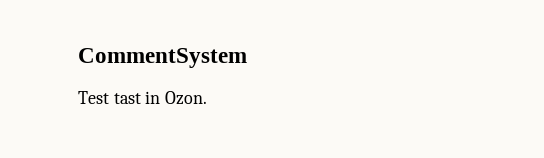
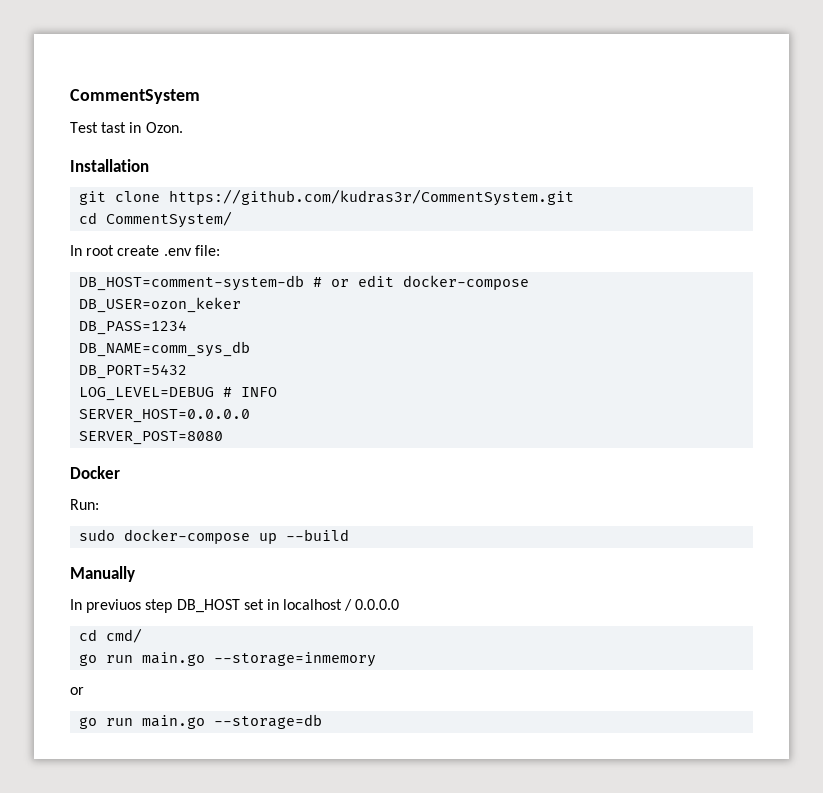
(208, 98) none -> [70,159,149,172] [79,189,575,206] [79,211,233,228] [70,245,220,256] [79,275,530,291] [79,297,242,313] [79,320,188,335] [79,341,251,357] [79,364,188,379] [79,387,278,401] [79,409,251,423] [79,431,224,445] [70,466,120,479] [70,499,99,510] [79,529,350,544] [70,566,135,582] [70,599,400,613] [79,628,143,643] [79,652,377,667] [70,687,84,695] [79,714,323,729] // Installation // git clone https://github.com/kudras3r/CommentSystem.git // cd CommentSystem/ // In root create .env file: // DB_HOST=comment-system-db # or edit docker-compose // DB_USER=ozon_keker // DB_PASS=1234 // DB_NAME=comm_sys_db // DB_PORT=5432 // LOG_LEVEL=DEBUG # INFO // SERVER_HOST=0.0.0.0 // SERVER_POST=8080 // Docker // Run: // sudo docker-compose up --build // Manually // In previuos step DB_HOST set in localhost / 0.0.0.0 // cd cmd/ // go run main.go --storage=inmemory // or // go run main.go --storage=db

